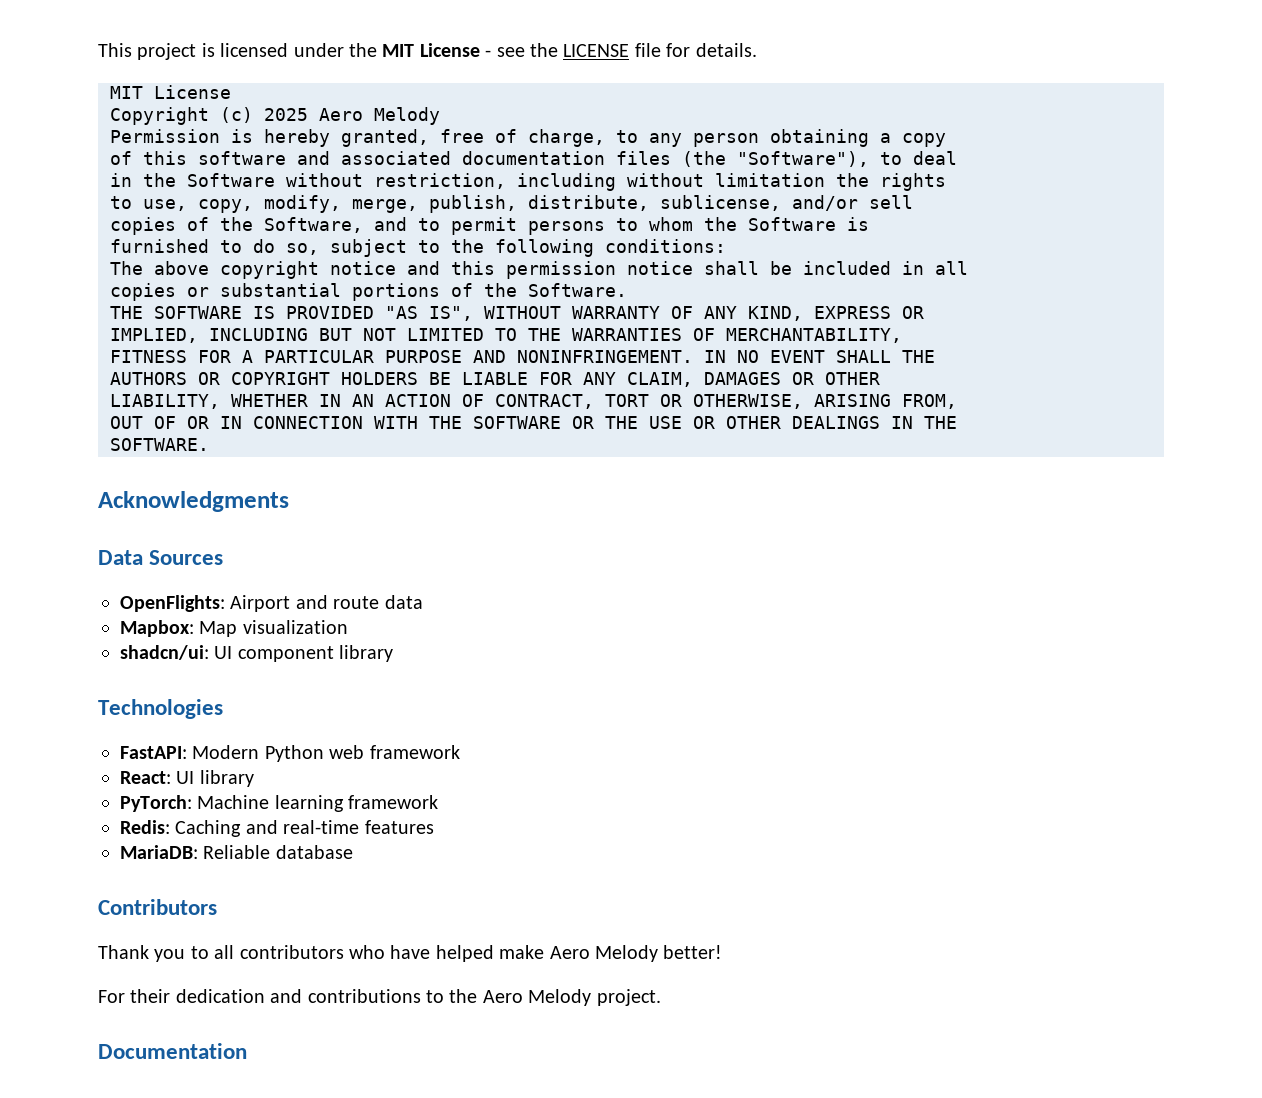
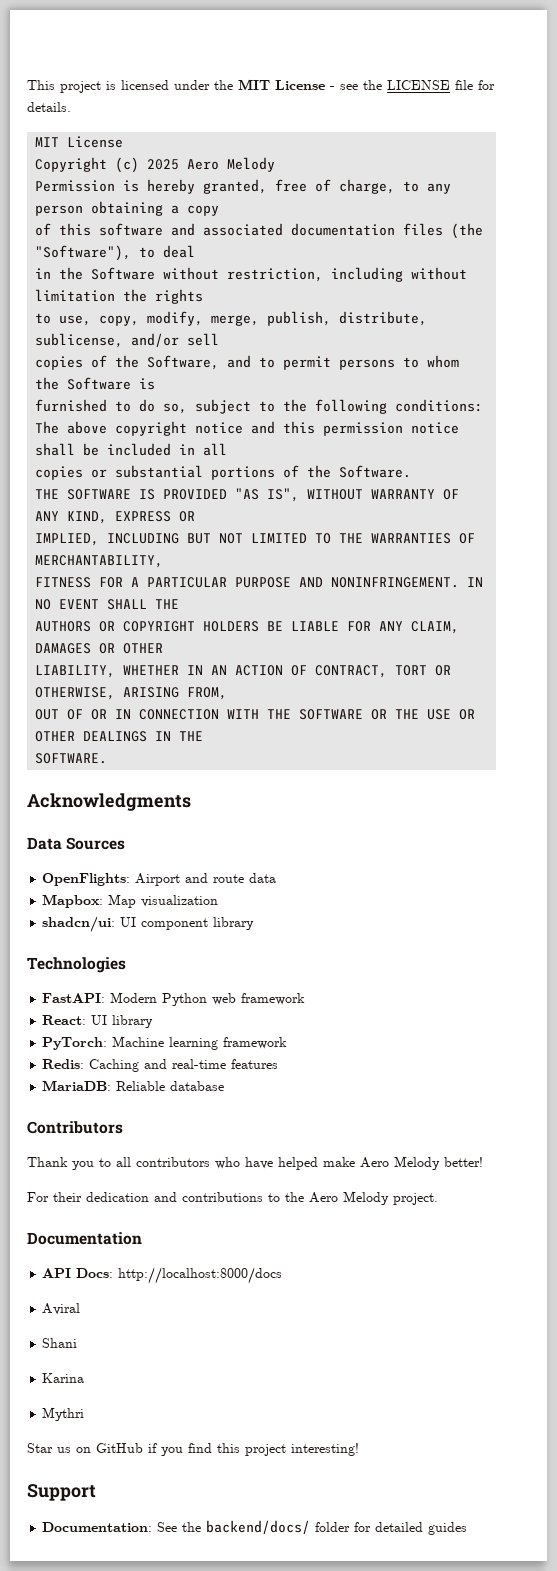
(247, 1051) none -> [42,1267,283,1284] [42,1303,81,1315] [42,1338,78,1348] [42,1373,85,1383] [42,1407,85,1421] [27,1443,359,1456] [27,1484,96,1501] [42,1520,468,1535] // API Docs: http://localhost:8000/docs // Aviral // Shani // Karina // Mythri // Star us on GitHub if you find this project interesting! // Support // Documentation: See the backend/docs/ folder for detailed guides

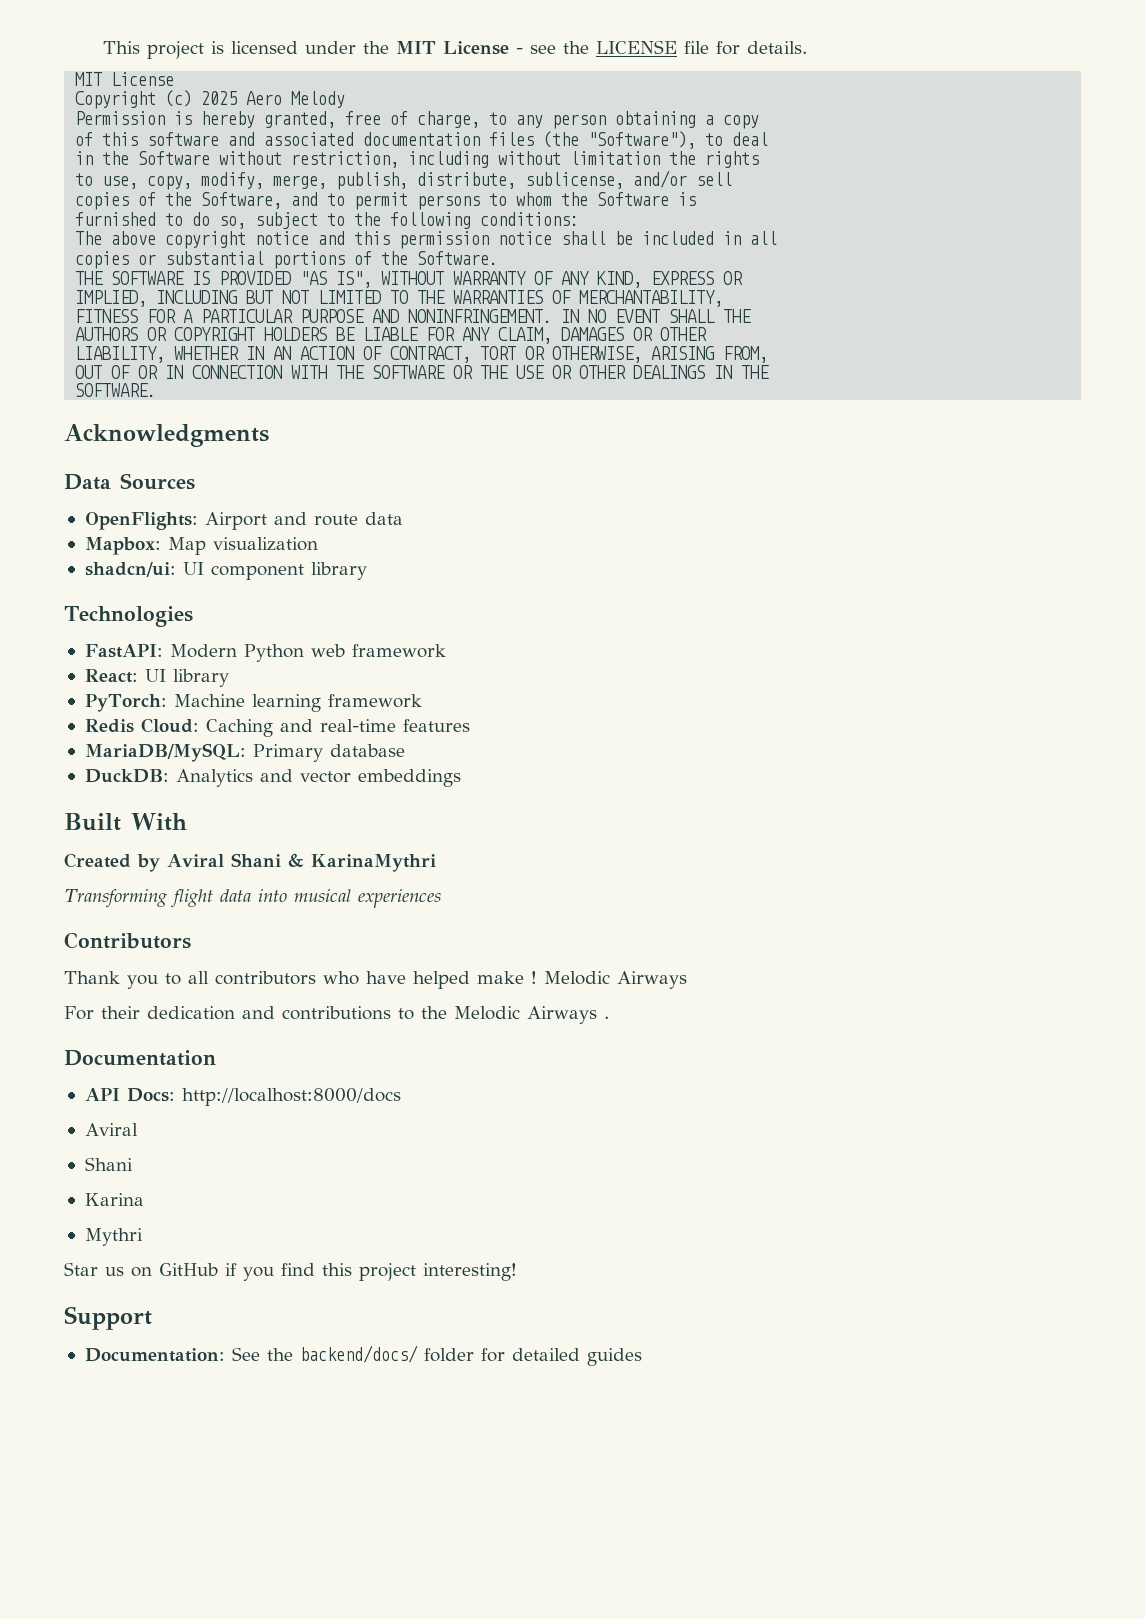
[42,1059,85,1069] Redis: -> [84,718,199,733] Redis Cloud:
[42,1080,166,1091] MariaDB: Reliable -> [84,743,323,762] MariaDB/MySQL: Primary
(225, 1086) none -> [84,769,461,787] [64,813,187,831] [64,853,436,872] [64,889,441,908] // DuckDB: Analytics and vector embeddings // Built With // Created by Aviral Shani & KarinaMythri // Transforming flight data into musical experiences
[360,1156,483,1170] Aero Melody better! -> [531,971,687,989] ! Melodic Airways
[309,1191,438,1205] Aero Melody project. -> [454,1006,609,1024] Melodic Airways .

